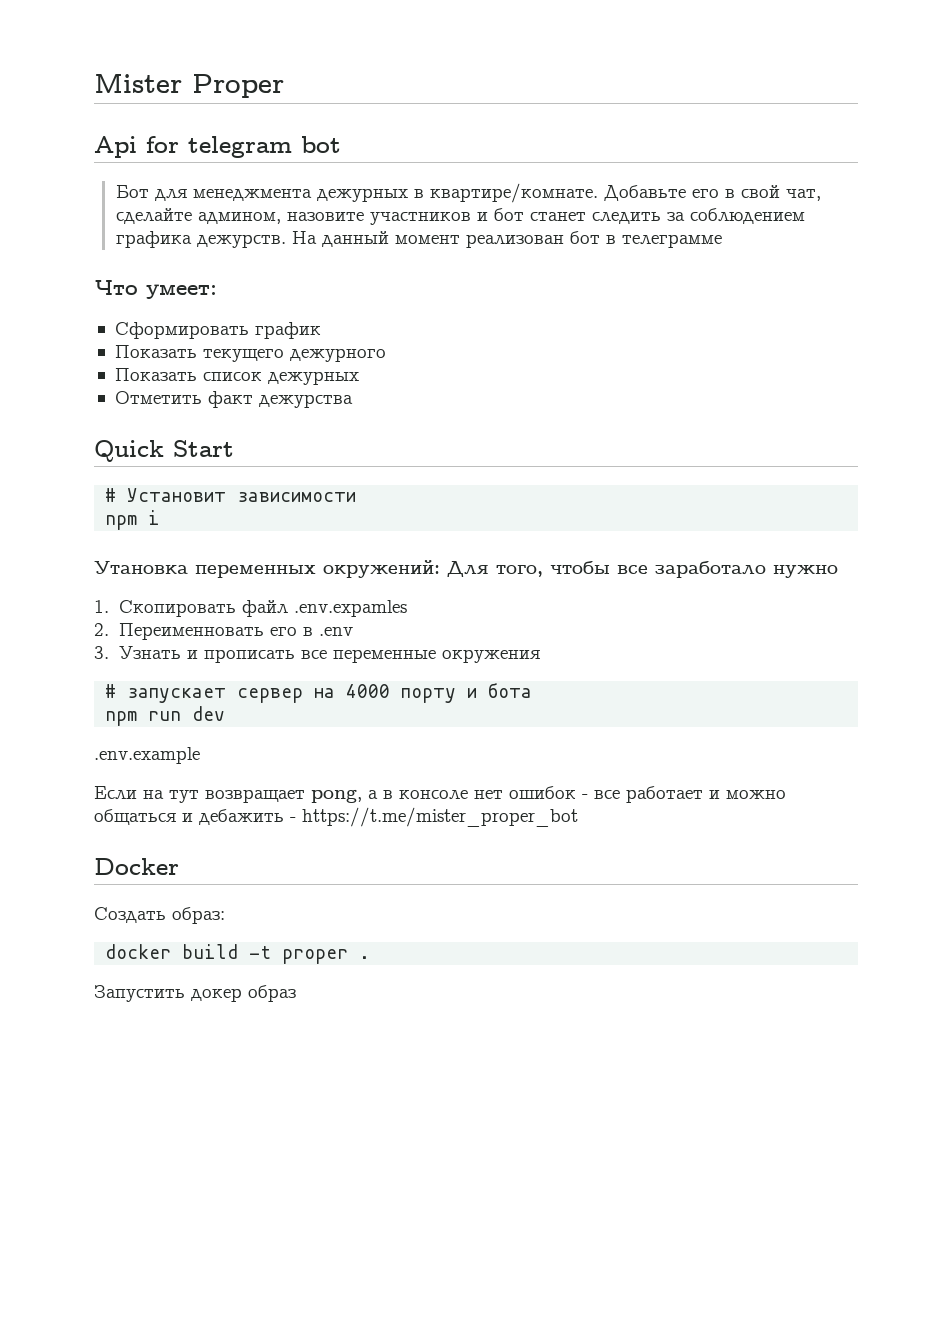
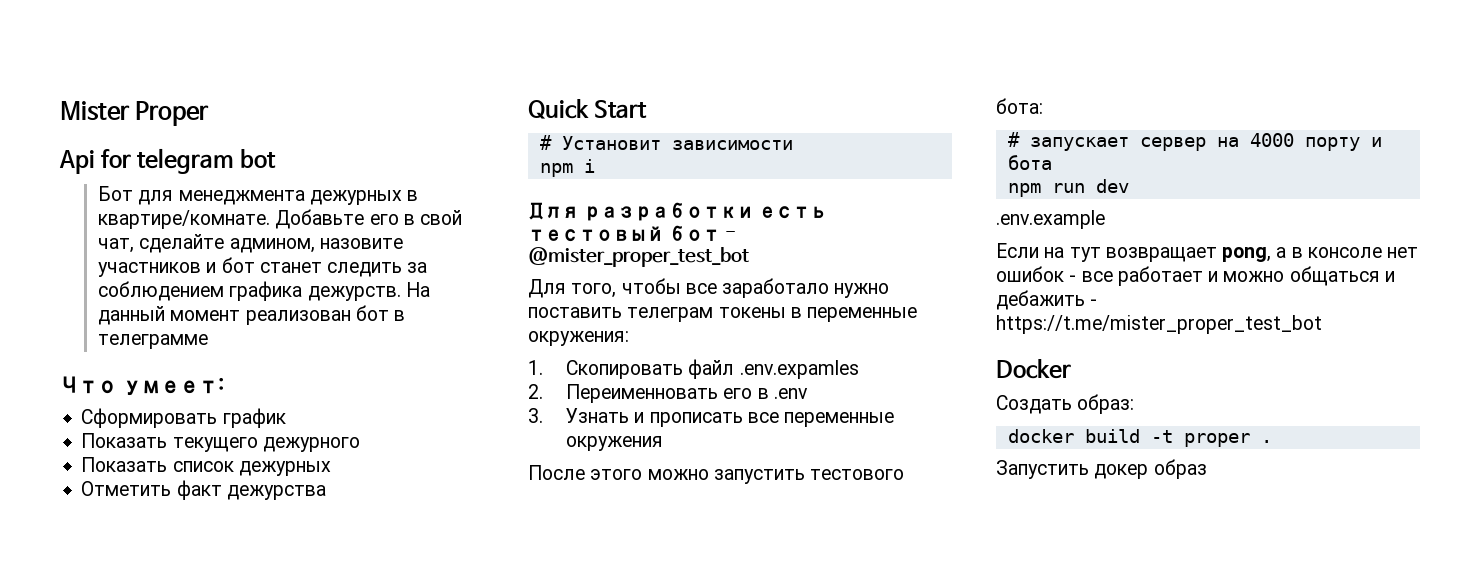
[94,560,440,578] Утановка переменных окружений: -> [528,202,828,221] [528,225,737,242] [528,247,749,267] Для разработки есть тестовый бот - @mister_proper_test_bot //
(838, 571) none -> [528,307,918,322] [528,331,629,346] поставить телеграм токены в переменные окружения:
(540, 656) none -> [528,465,905,484] [996,98,1043,114] // После этого можно запустить тестового бота:
[302,807,578,827] https://t.me/mister_proper_bot -> [996,315,1322,334] https://t.me/mister_proper_test_bot

